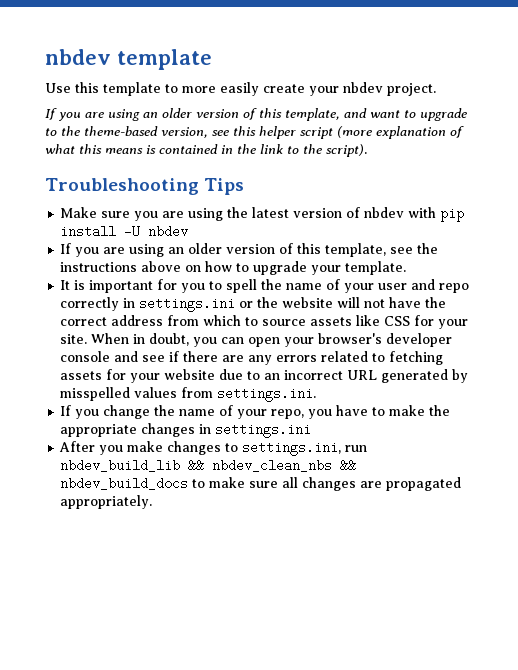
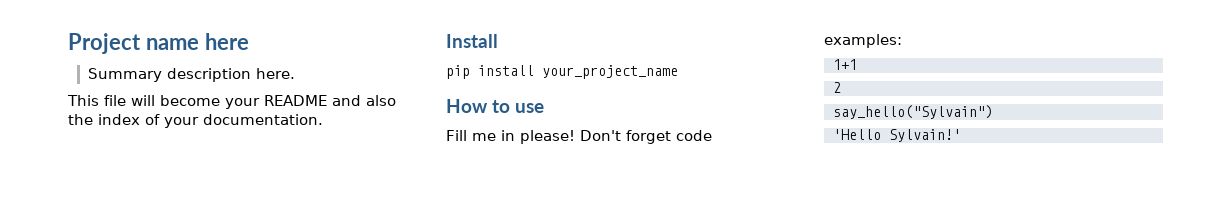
[45,49,212,70] [45,82,436,96] [45,108,467,121] [45,126,464,139] [45,144,367,157] [45,178,245,195] [60,207,465,222] [60,225,189,238] [60,243,439,257] [60,261,407,275] [60,279,470,293] [60,297,447,312] [60,315,469,329] [60,333,453,347] [60,351,444,365] [60,369,469,383] [60,387,317,402] [60,405,451,419] [60,423,312,438] [59,441,368,456] [60,459,357,472] [60,477,462,491] [60,495,153,509] nbdev template // Use this template to more easily create your nbdev project. // If you are using an older version of this template, and want to upgrade to the theme-based version, see this helper script (more explanation of what this means is contained in the link to the script). // Troubleshooting Tips // Make sure you are using the latest version of nbdev with pip install -U nbdev // If you are using an older version of this template, see the instructions above on how to upgrade your template. // It is important for you to spell the name of your user and repo correctly in settings.ini or the website will not have the correct address from which to source assets like CSS for your site. When in doubt, you can open your browser's developer console and see if there are any errors related to fetching assets for your website due to an incorrect URL generated by misspelled values from settings.ini. // If you change the name of your repo, you have to make the appropriate changes in settings.ini // After you make changes to settings.ini, run nbdev_build_lib && nbdev_clean_nbs && nbdev_build_docs to make sure all changes are propagated appropriately. -> [68,33,249,54] [87,68,295,82] [67,95,396,109] [68,114,323,128] [446,34,498,48] [446,65,678,79] [446,99,545,113] [446,130,712,144] [824,34,902,48] [833,59,857,70] [833,82,841,93] [833,105,993,119] [833,129,961,142] Project name here // Summary description here. // This file will become your README and also the index of your documentation. // Install // pip install your_project_name // How to use // Fill me in please! Don't forget code examples: // 1+1 // 2 // say_hello("Sylvain") // 'Hello Sylvain!'

